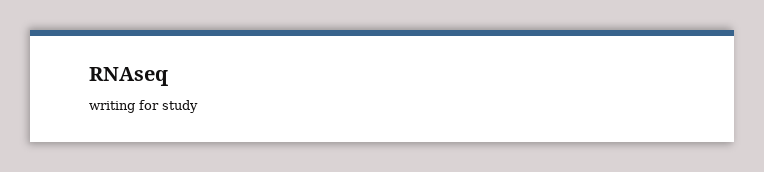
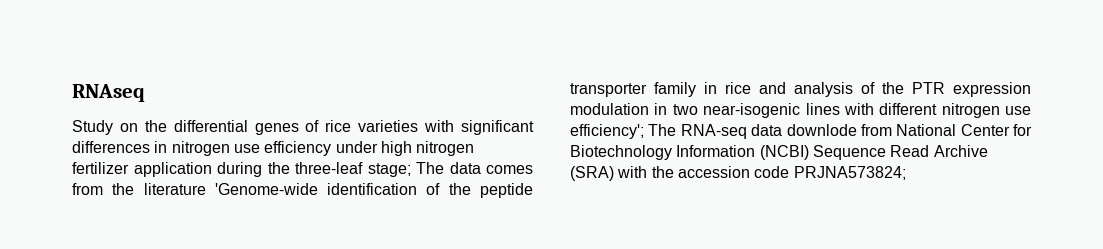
[89,100,198,113] writing for study -> [72,120,534,135] [72,141,475,156] [72,162,533,177] [72,183,533,198] [570,82,1031,97] [570,103,1031,118] [570,124,1032,139] [570,145,988,160] [570,166,906,181] Study on the differential genes of rice varieties with significant differences in nitrogen use efficiency under high nitrogen fertilizer application during the three-leaf stage; The data comes from the literature 'Genome-wide identification of the peptide transporter family in rice and analysis of the PTR expression modulation in two near-isogenic lines with different nitrogen use efficiency'; The RNA-seq data downlode from National Center for Biotechnology Information (NCBI) Sequence Read Archive (SRA) with the accession code PRJNA573824;

